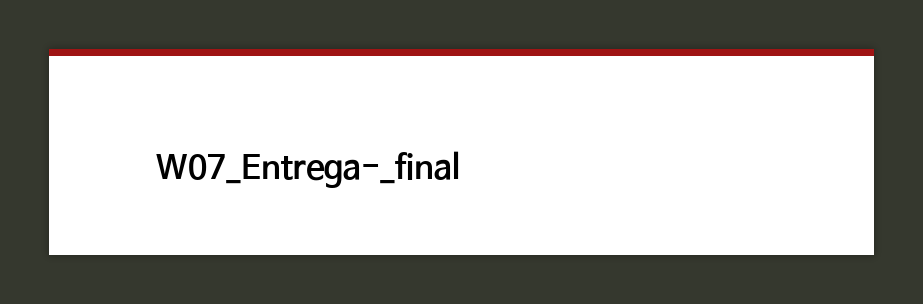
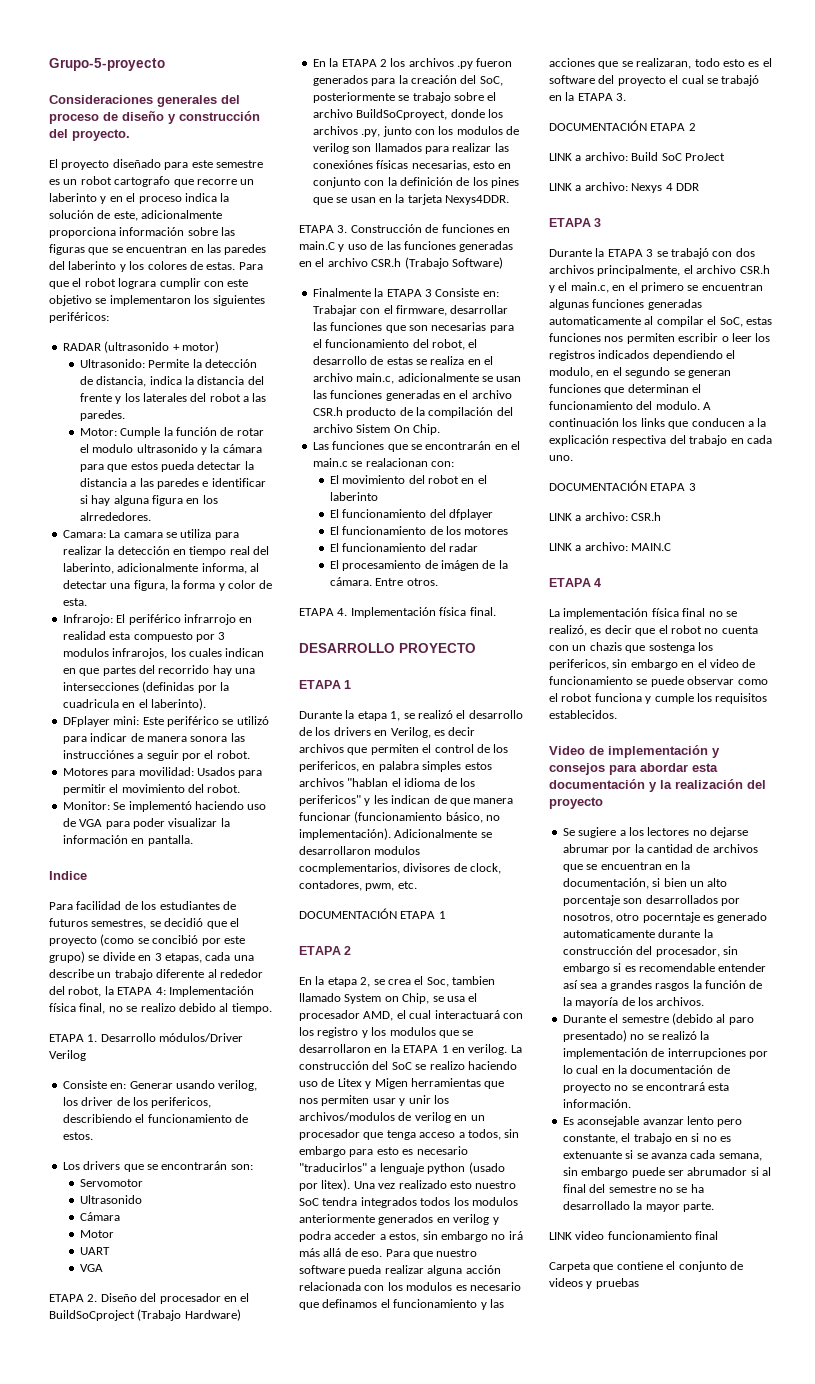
[156,151,460,188] W07_Entrega-_final -> [49,58,165,71] [49,95,240,107] [49,111,260,124] [49,129,130,141] [49,159,263,170] [49,176,255,187] [49,193,230,204] [49,210,223,221] [49,227,236,238] [49,244,267,255] [49,261,263,272] [49,278,249,289] [49,295,265,306] [49,312,109,323] [62,341,219,353] [79,359,257,368] [79,376,264,387] [79,393,267,404] [79,410,125,421] [79,427,264,438] [79,444,262,455] [79,461,254,472] [79,478,266,489] [79,495,218,506] [79,512,151,521] [62,529,239,540] [62,546,269,557] [62,563,259,574] [62,580,273,591] [62,598,87,606] [62,614,253,625] [62,631,226,642] [62,648,265,659] [62,665,255,676] [62,681,229,693] [62,698,206,710] [62,716,269,727] [62,733,245,744] [62,750,250,761] [62,767,263,778] [62,784,241,795] [62,801,267,812] [62,818,230,829] [62,835,193,846] [49,871,87,880] [49,901,236,910] [49,918,239,929] [49,934,245,946] [49,951,254,963] [49,969,263,980] [49,986,254,997] [49,1003,272,1014] [49,1033,244,1042] [49,1050,86,1061] [62,1080,258,1091] [62,1097,212,1108] [62,1114,248,1123] [62,1132,93,1140] [62,1161,253,1172] [79,1179,143,1187] [79,1195,142,1204] [79,1212,120,1221] [79,1230,114,1238] [79,1247,110,1255] [79,1264,103,1272] [49,1293,250,1304] [49,1309,241,1321] [312,58,513,69] [312,75,503,86] [312,92,497,103] [312,109,503,120] [312,126,519,137] [312,143,509,154] [312,160,512,171] [312,177,519,188] [312,194,509,205] [299,224,510,233] [299,241,514,252] [299,257,503,269] [312,288,499,297] [312,305,509,316] [312,322,514,333] [312,339,478,350] [312,356,493,365] [312,373,522,384] [312,390,512,401] [312,407,513,418] [312,424,440,435] [312,441,520,452] [312,458,454,467] [329,475,487,484] [329,492,378,501] [329,509,493,520] [329,526,509,535] [329,543,478,552] [329,560,508,571] [329,577,438,586] [299,607,496,618] [299,643,476,653] [299,680,352,689] [299,710,523,721] [299,727,476,738] [299,744,509,755] [299,761,492,772] [299,778,475,787] [299,795,514,806] [299,811,501,823] [299,828,492,840] [299,846,421,855] [299,863,502,874] [299,880,417,891] [299,908,446,919] [299,946,352,955] [299,976,495,987] [299,993,478,1004] [299,1010,523,1021] [299,1027,474,1038] [299,1044,522,1055] [299,1061,517,1070] [299,1078,505,1089] [299,1095,449,1106] [299,1112,485,1123] [299,1129,520,1140] [299,1146,468,1157] [299,1162,505,1174] [299,1179,517,1191] [299,1197,518,1208] [299,1214,499,1225] [299,1231,523,1242] [299,1248,478,1259] [299,1265,501,1276] [299,1282,521,1291] [299,1299,504,1310] [549,58,772,69] [549,75,760,86] [549,92,627,101] [549,120,696,131] [549,152,725,161] [549,182,699,193] [549,218,602,227] [549,248,755,259] [549,265,770,276] [549,282,763,293] [549,299,702,310] [549,316,772,327] [549,333,771,344] [549,350,736,361] [549,367,731,378] [549,384,702,395] [549,401,712,410] [549,418,767,429] [549,435,772,446] [549,455,573,461] [549,480,696,491] [549,512,662,521] [549,542,672,551] [549,578,602,587] [549,608,737,619] [549,625,758,636] [549,642,713,653] [549,659,756,670] [549,676,768,687] [549,693,768,704] [549,710,617,719] [549,745,720,758] [549,763,718,775] [549,779,766,792] [549,797,603,809] [562,827,748,838] [562,844,758,855] [562,861,691,872] [562,878,728,889] [562,895,740,906] [562,912,768,923] [562,929,713,938] [562,946,738,957] [562,963,767,974] [562,980,763,991] [562,997,705,1008] [562,1013,754,1025] [562,1030,710,1042] [562,1048,768,1059] [562,1065,730,1074] [562,1082,730,1093] [562,1099,631,1108] [562,1116,743,1127] [562,1133,731,1144] [562,1150,762,1161] [562,1167,771,1178] [562,1184,704,1193] [562,1201,714,1212] [549,1231,719,1240] [549,1261,743,1272] [549,1278,639,1289] Grupo-5-proyecto // Consideraciones generales del proceso de diseño y construcción del proyecto. // El proyecto diseñado para este semestre es un robot cartografo que recorre un laberinto y en el proceso indica la solución de este, adicionalmente proporciona información sobre las figuras que se encuentran en las paredes del laberinto y los colores de estas. Para que el robot lograra cumplir con este objetivo se implementaron los siguientes periféricos: // RADAR (ultrasonido + motor) // Ultrasonido: Permite la detección de distancia, indica la distancia del frente y los laterales del robot a las paredes. // Motor: Cumple la función de rotar el modulo ultrasonido y la cámara para que estos pueda detectar la distancia a las paredes e identificar si hay alguna figura en los alrrededores. // Camara: La camara se utiliza para realizar la detección en tiempo real del laberinto, adicionalmente informa, al detectar una figura, la forma y color de esta. // Infrarojo: El periférico infrarrojo en realidad esta compuesto por 3 modulos infrarojos, los cuales indican en que partes del recorrido hay una intersecciones (definidas por la cuadricula en el laberinto). // DFplayer mini: Este periférico se utilizó para indicar de manera sonora las instrucciónes a seguir por el robot. // Motores para movilidad: Usados para permitir el movimiento del robot. // Monitor: Se implementó haciendo uso de VGA para poder visualizar la información en pantalla. // Indice // Para facilidad de los estudiantes de futuros semestres, se decidió que el proyecto (como se concibió por este grupo) se divide en 3 etapas, cada una describe un trabajo diferente al rededor del robot, la ETAPA 4: Implementación física final, no se realizo debido al tiempo. // ETAPA 1. Desarrollo módulos/Driver Verilog // Consiste en: Generar usando verilog, los driver de los perifericos, describiendo el funcionamiento de estos. // Los drivers que se encontrarán son: // Servomotor // Ultrasonido // Cámara // Motor // UART // VGA // ETAPA 2. Diseño del procesador en el BuildSoCproject (Trabajo Hardware) // En la ETAPA 2 los archivos .py fueron generados para la creación del SoC, posteriormente se trabajo sobre el archivo BuildSoCproyect, donde los archivos .py, junto con los modulos de verilog son llamados para realizar las conexiónes físicas necesarias, esto en conjunto con la definición de los pines que se usan en la tarjeta Nexys4DDR. // ETAPA 3. Construcción de funciones en main.C y uso de las funciones generadas en el archivo CSR.h (Trabajo Software) // Finalmente la ETAPA 3 Consiste en: Trabajar con el firmware, desarrollar las funciones que son necesarias para el funcionamiento del robot, el desarrollo de estas se realiza en el archivo main.c, adicionalmente se usan las funciones generadas en el archivo CSR.h producto de la compilación del archivo Sistem On Chip. // Las funciones que se encontrarán en el main.c se realacionan con: // El movimiento del robot en el laberinto // El funcionamiento del dfplayer // El funcionamiento de los motores // El funcionamiento del radar // El procesamiento de imágen de la cámara. Entre otros. // ETAPA 4. Implementación física final. // DESARROLLO PROYECTO // ETAPA 1 // Durante la etapa 1, se realizó el desarrollo de los drivers en Verilog, es decir archivos que permiten el control de los perifericos, en palabra simples estos archivos "hablan el idioma de los perifericos" y les indican de que manera funcionar (funcionamiento básico, no implementación). Adicionalmente se desarrollaron modulos cocmplementarios, divisores de clock, contadores, pwm, etc. // DOCUMENTACIÓN ETAPA 1 // ETAPA 2 // En la etapa 2, se crea el Soc, tambien llamado System on Chip, se usa el procesador AMD, el cual interactuará con los registro y los modulos que se desarrollaron en la ETAPA 1 en verilog. La construcción del SoC se realizo haciendo uso de Litex y Migen herramientas que nos permiten usar y unir los archivos/modulos de verilog en un procesador que tenga acceso a todos, sin embargo para esto es necesario "traducirlos" a lenguaje python (usado por litex). Una vez realizado esto nuestro SoC tendra integrados todos los modulos anteriormente generados en verilog y podra acceder a estos, sin embargo no irá más allá de eso. Para que nuestro software pueda realizar alguna acción relacionada con los modulos es necesario que definamos el funcionamiento y las acciones que se realizaran, todo esto es el software del proyecto el cual se trabajó en la ETAPA 3. // DOCUMENTACIÓN ETAPA 2 // LINK a archivo: Build SoC ProJect // LINK a archivo: Nexys 4 DDR // ETAPA 3 // Durante la ETAPA 3 se trabajó con dos archivos principalmente, el archivo CSR.h y el main.c, en el primero se encuentran algunas funciones generadas automaticamente al compilar el SoC, estas funciones nos permiten escribir o leer los registros indicados dependiendo el modulo, en el segundo se generan funciones que determinan el funcionamiento del modulo. A continuación los links que conducen a la explicación respectiva del trabajo en cada uno. // DOCUMENTACIÓN ETAPA 3 // LINK a archivo: CSR.h // LINK a archivo: MAIN.C // ETAPA 4 // La implementación física final no se realizó, es decir que el robot no cuenta con un chazis que sostenga los perifericos, sin embargo en el video de funcionamiento se puede observar como el robot funciona y cumple los requisitos establecidos. // Video de implementación y consejos para abordar esta documentación y la realización del proyecto // Se sugiere a los lectores no dejarse abrumar por la cantidad de archivos que se encuentran en la documentación, si bien un alto porcentaje son desarrollados por nosotros, otro pocerntaje es generado automaticamente durante la construcción del procesador, sin embargo si es recomendable entender así sea a grandes rasgos la función de la mayoría de los archivos. // Durante el semestre (debido al paro presentado) no se realizó la implementación de interrupciones por lo cual en la documentación de proyecto no se encontrará esta información. // Es aconsejable avanzar lento pero constante, el trabajo en si no es extenuante si se avanza cada semana, sin embargo puede ser abrumador si al final del semestre no se ha desarrollado la mayor parte. // LINK video funcionamiento final // Carpeta que contiene el conjunto de videos y pruebas

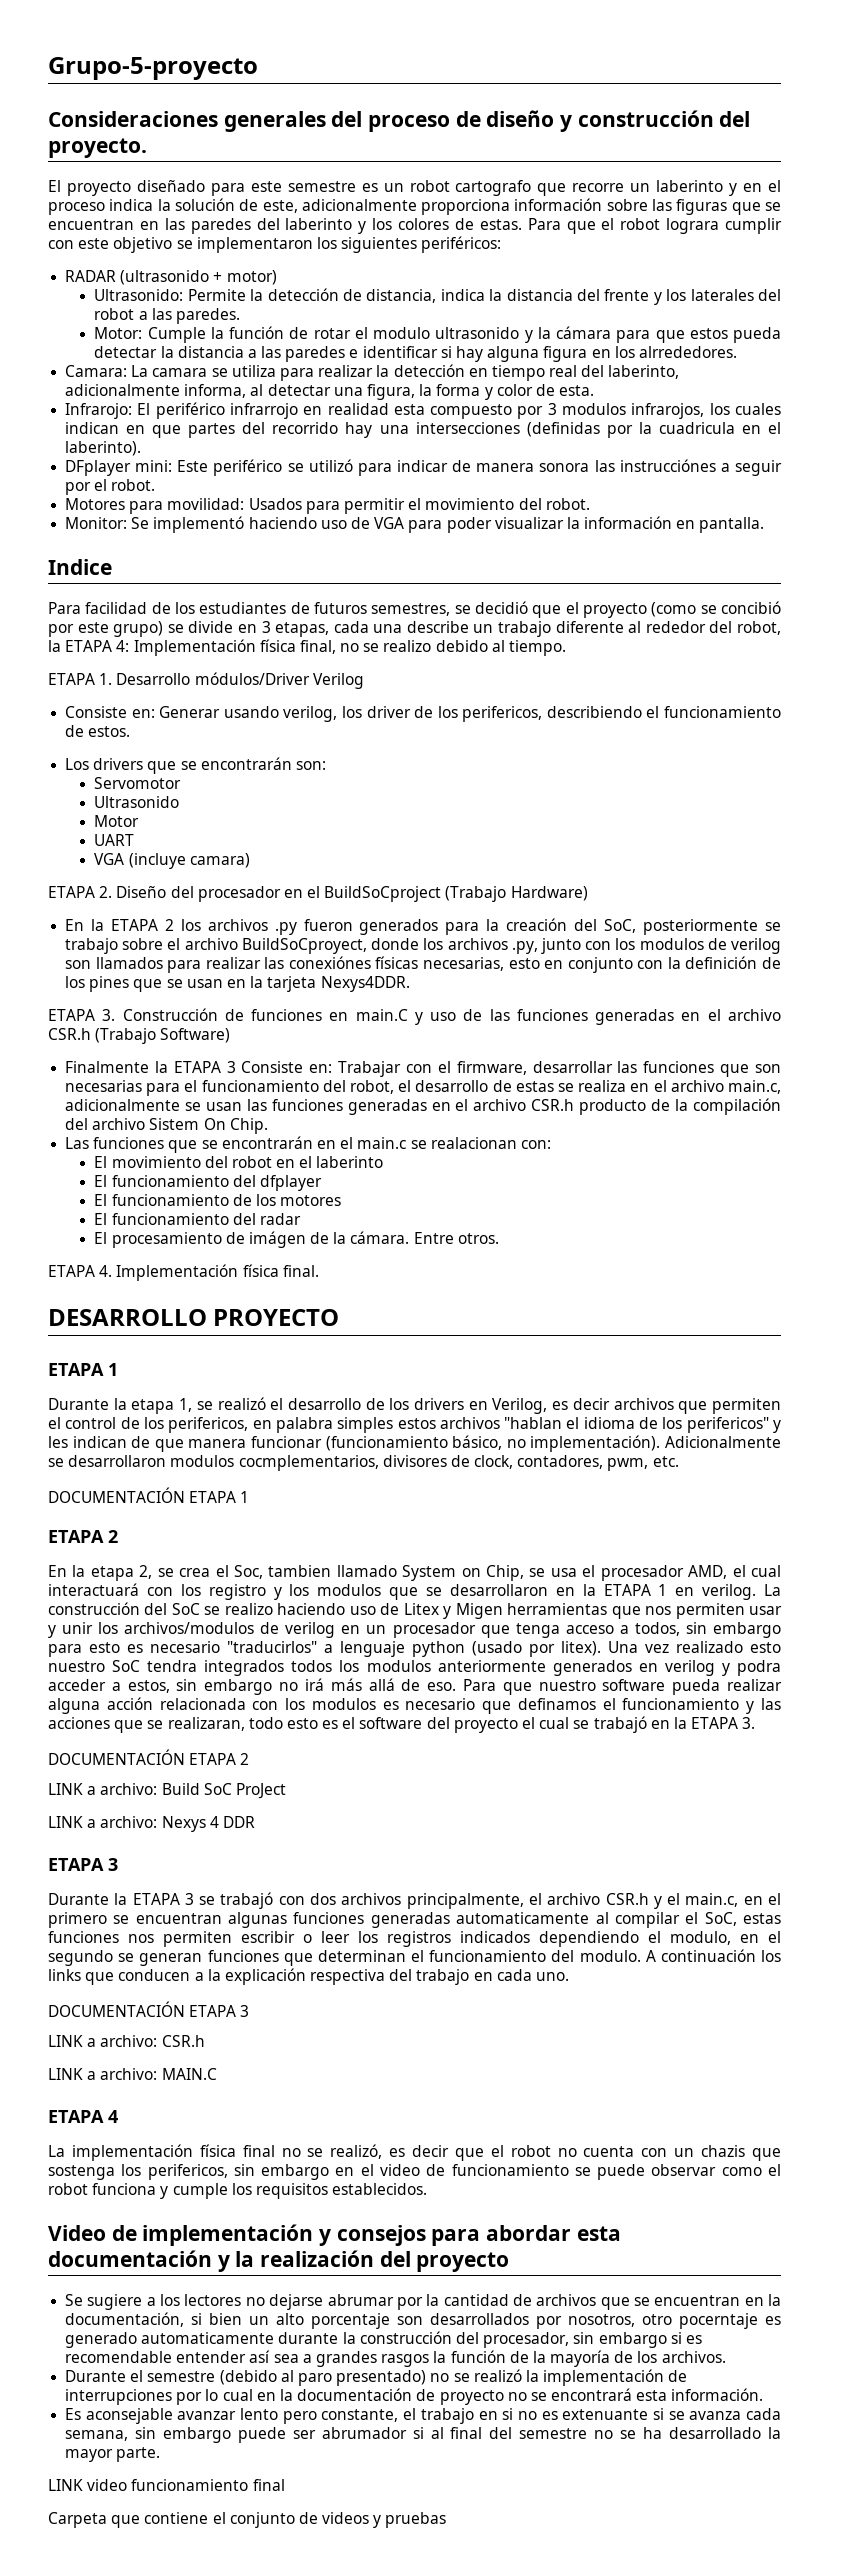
[79,1212,120,1221] // Cámara -> (180, 802) none
(103, 1268) none -> [128,853,250,869] (incluye camara)

